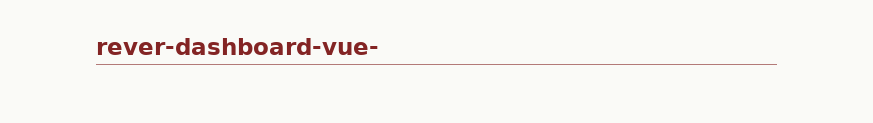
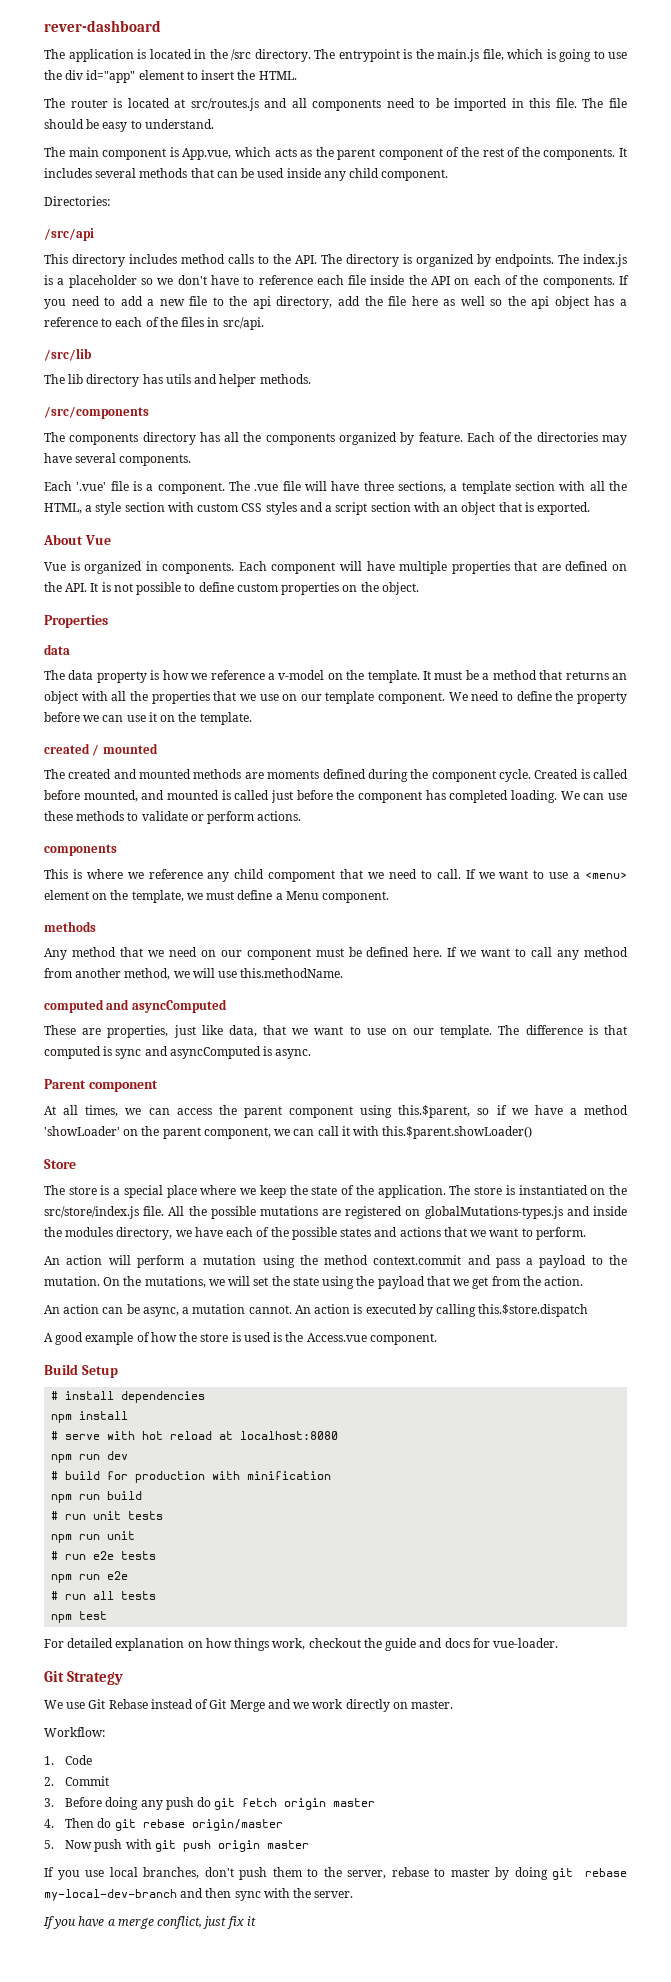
[96,38,379,55] rever-dashboard-vue- -> [44,20,161,32] [44,49,627,62] [44,70,297,83] [44,98,627,111] [44,119,214,132] [44,147,627,160] [44,168,449,181] [44,196,110,206] [44,228,94,241] [44,254,627,267] [44,275,629,288] [44,296,627,309] [44,317,264,330] [44,348,92,361] [44,374,311,387] [44,406,149,419] [44,432,627,445] [44,453,192,466] [44,481,627,494] [44,502,591,515] [43,534,111,545] [44,561,627,574] [44,582,419,595] [44,615,108,628] [44,644,70,655] [44,670,627,683] [44,691,627,704] [44,712,252,725] [44,743,158,756] [44,769,628,782] [44,790,627,803] [44,811,302,824] [44,844,117,856] [44,869,627,882] [44,890,390,903] [44,921,96,932] [44,947,629,960] [44,968,344,980] [44,999,227,1013] [44,1025,627,1038] [44,1046,312,1059] [44,1079,158,1092] [44,1105,628,1118] [44,1126,533,1139] [44,1159,76,1169] [44,1185,627,1198] [44,1206,627,1219] [44,1227,586,1240] [44,1255,627,1268] [44,1276,584,1289] [44,1304,589,1317] [44,1332,437,1345] [44,1364,118,1378] [51,1391,206,1403] [51,1411,129,1423] [51,1431,339,1440] [51,1451,129,1463] [51,1471,332,1483] [51,1491,143,1503] [51,1511,164,1520] [51,1531,136,1543] [51,1551,157,1560] [51,1571,129,1583] [51,1591,157,1600] [51,1611,108,1623] [44,1638,559,1651] [44,1670,123,1685] [44,1699,454,1712] [44,1727,105,1737] [44,1755,93,1765] [44,1776,110,1786] [44,1797,376,1810] [44,1818,283,1831] [44,1839,309,1852] [44,1867,627,1880] [44,1888,354,1901] [43,1916,256,1929] rever-dashboard // The application is located in the /src directory. The entrypoint is the main.js file, which is going to use the div id="app" element to insert the HTML. // The router is located at src/routes.js and all components need to be imported in this file. The file should be easy to understand. // The main component is App.vue, which acts as the parent component of the rest of the components. It includes several methods that can be used inside any child component. // Directories: // /src/api // This directory includes method calls to the API. The directory is organized by endpoints. The index.js is a placeholder so we don't have to reference each file inside the API on each of the components. If you need to add a new file to the api directory, add the file here as well so the api object has a reference to each of the files in src/api. // /src/lib // The lib directory has utils and helper methods. // /src/components // The components directory has all the components organized by feature. Each of the directories may have several components. // Each '.vue' file is a component. The .vue file will have three sections, a template section with all the HTML, a style section with custom CSS styles and a script section with an object that is exported. // About Vue // Vue is organized in components. Each component will have multiple properties that are defined on the API. It is not possible to define custom properties on the object. // Properties // data // The data property is how we reference a v-model on the template. It must be a method that returns an object with all the properties that we use on our template component. We need to define the property before we can use it on the template. // created / mounted // The created and mounted methods are moments defined during the component cycle. Created is called before mounted, and mounted is called just before the component has completed loading. We can use these methods to validate or perform actions. // components // This is where we reference any child compoment that we need to call. If we want to use a <menu> element on the template, we must define a Menu component. // methods // Any method that we need on our component must be defined here. If we want to call any method from another method, we will use this.methodName. // computed and asyncComputed // These are properties, just like data, that we want to use on our template. The difference is that computed is sync and asyncComputed is async. // Parent component // At all times, we can access the parent component using this.$parent, so if we have a method 'showLoader' on the parent component, we can call it with this.$parent.showLoader() // Store // The store is a special place where we keep the state of the application. The store is instantiated on the src/store/index.js file. All the possible mutations are registered on globalMutations-types.js and inside the modules directory, we have each of the possible states and actions that we want to perform. // An action will perform a mutation using the method context.commit and pass a payload to the mutation. On the mutations, we will set the state using the payload that we get from the action. // An action can be async, a mutation cannot. An action is executed by calling this.$store.dispatch // A good example of how the store is used is the Access.vue component. // Build Setup // # install dependencies // npm install // # serve with hot reload at localhost:8080 // npm run dev // # build for production with minification // npm run build // # run unit tests // npm run unit // # run e2e tests // npm run e2e // # run all tests // npm test // For detailed explanation on how things work, checkout the guide and docs for vue-loader. // Git Strategy // We use Git Rebase instead of Git Merge and we work directly on master. // Workflow: // 1. Code // 2. Commit // 3. Before doing any push do git fetch origin master // 4. Then do git rebase origin/master // 5. Now push with git push origin master // If you use local branches, don't push them to the server, rebase to master by doing git rebase my-local-dev-branch and then sync with the server. // If you have a merge conflict, just fix it

